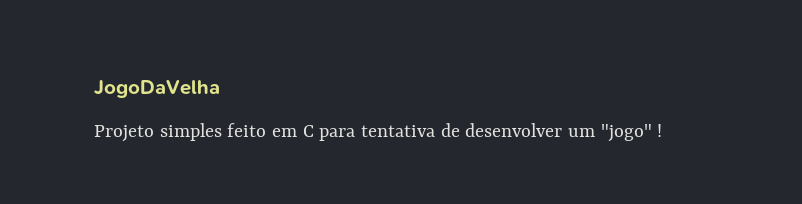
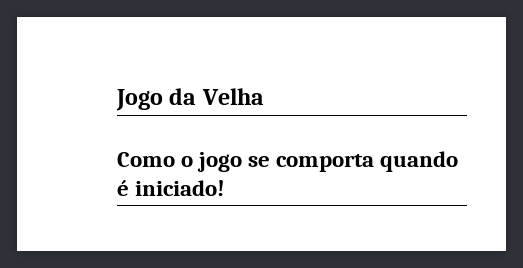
[94,80,220,98] [94,123,663,142] JogoDaVelha // Projeto simples feito em C para tentativa de desenvolver um "jogo" ! -> [116,88,264,111] [117,151,459,172] [117,180,226,196] Jogo da Velha // Como o jogo se comporta quando é iniciado!

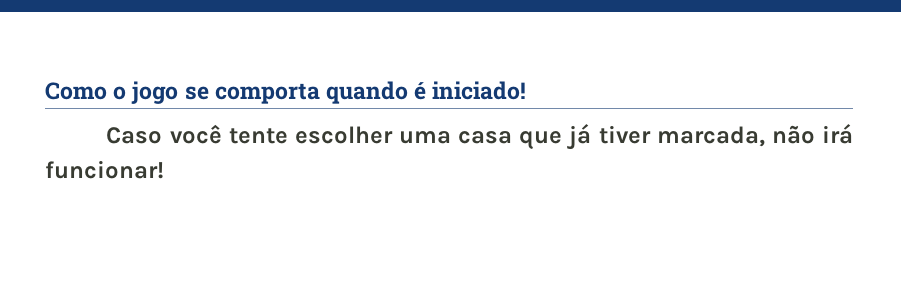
[116,88,264,111] Jogo da Velha // -> (45, 91) none
(226, 188) none -> [106,124,853,150] [45,160,164,179] // Caso você tente escolher uma casa que já tiver marcada, não irá funcionar!

